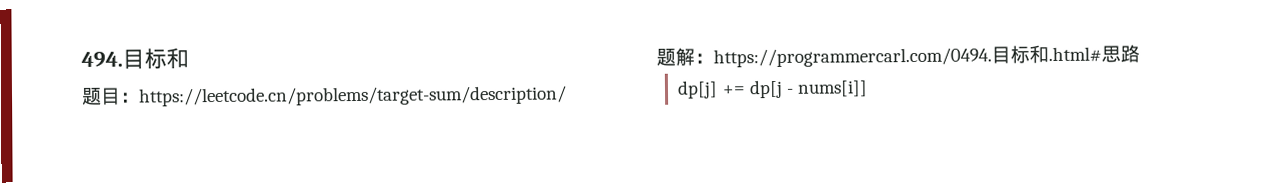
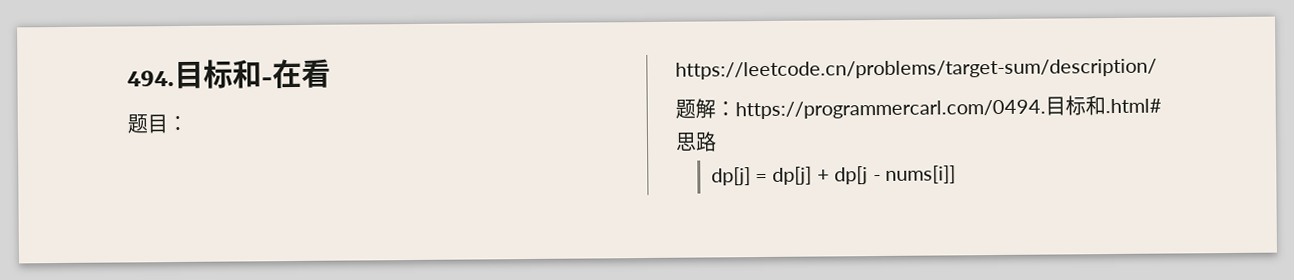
(189, 58) none -> [261,58,331,89] -在看
[721,85,746,95] += -> [754,166,830,185] = dp[j] +

